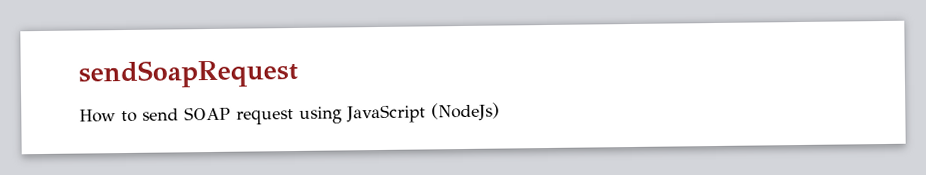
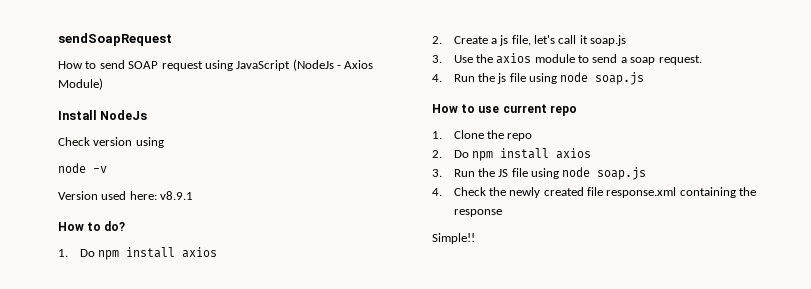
[431,102,500,122] (NodeJs) -> [292,59,374,71] [58,78,103,90] [58,110,148,120] [58,137,164,148] [58,163,107,173] [58,191,194,200] [58,221,126,231] [58,247,217,260] [432,35,627,46] [432,53,702,65] [432,72,645,85] [432,104,577,116] [432,130,533,141] [432,148,591,161] [432,167,647,180] [432,187,757,198] [453,209,502,217] [432,233,475,244] (NodeJs - Axios Module) // Install NodeJs // Check version using // node -v // Version used here: v8.9.1 // How to do? // 1. Do npm install axios // 2. Create a js file, let's call it soap.js // 3. Use the axios module to send a soap request. // 4. Run the js file using node soap.js // How to use current repo // 1. Clone the repo // 2. Do npm install axios // 3. Run the JS file using node soap.js // 4. Check the newly created file response.xml containing the response // Simple!!

